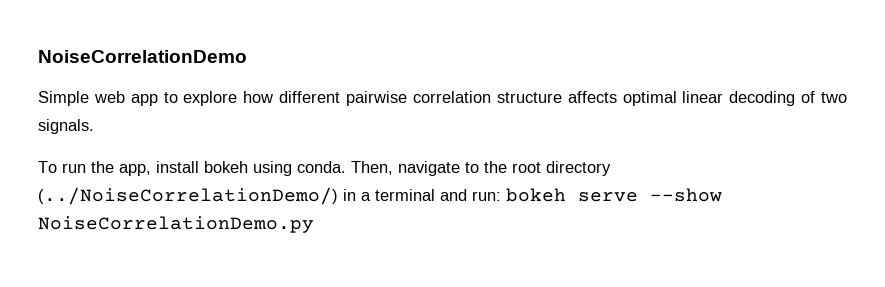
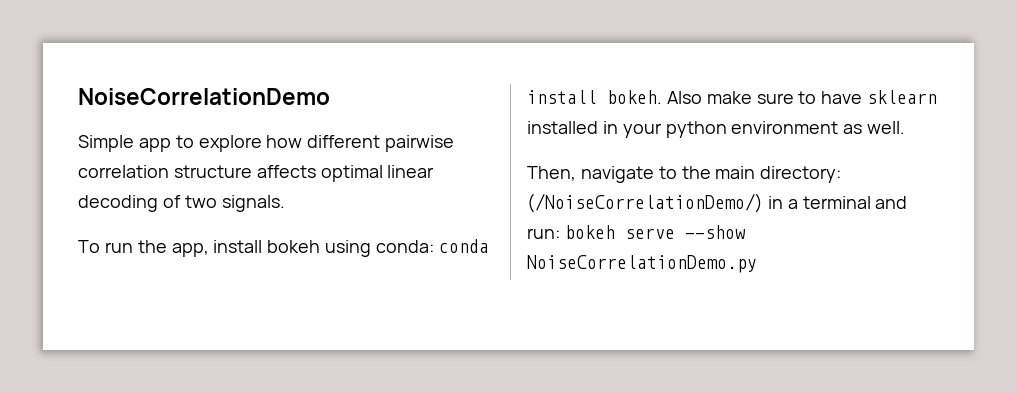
[93,91,125,103] web -> (134, 143) none
[297,161,346,173] conda. -> [376,239,489,253] [527,90,938,104] [527,121,906,138] conda: conda install bokeh. Also make sure to have sklearn installed in your python environment as well. //
[512,161,611,176] [38,187,338,205] root directory (../NoiseCorrelationDemo/) -> [715,166,842,183] [527,193,763,213] main directory: (/NoiseCorrelationDemo/)

